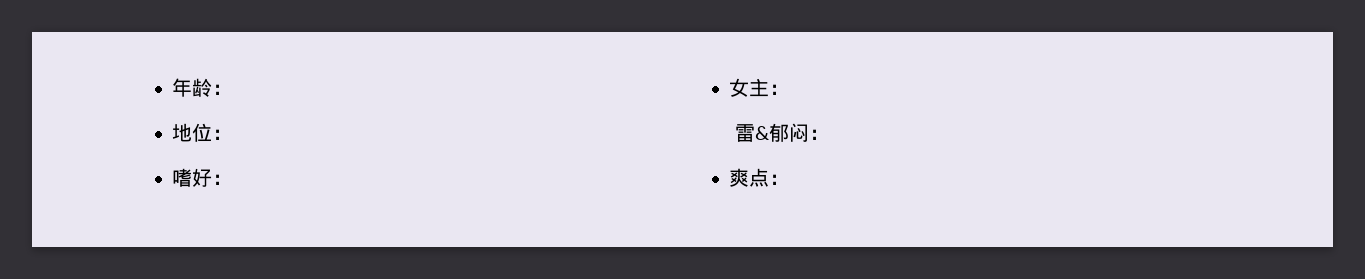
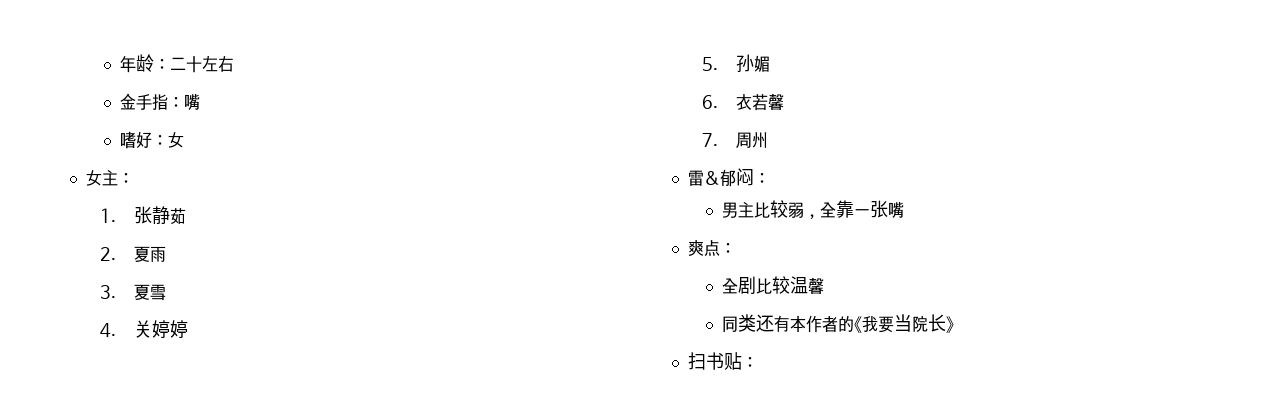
[172,123,233,142] // 地位： -> [170,55,235,73] [120,93,201,110] 二十左右 // 金手指：嘴
(233, 179) none -> [168,131,185,148] 女
[734,123,829,142] [729,168,770,187] 雷&郁闷： // 爽点 -> [100,206,187,224] [100,246,167,262] [100,284,167,301] [100,320,189,338] [702,54,771,72] [702,93,785,111] [702,132,769,149] [687,168,770,187] [722,200,905,219] [687,240,736,256] [722,276,825,295] [722,314,955,333] [687,352,742,370] 1.张静茹 // 2.夏雨 // 3.夏雪 // 4.关婷婷 // 5.孙媚 // 6.衣若馨 // 7.周州 // 雷&郁闷： // 男主比较弱，全靠一张嘴 // 爽点： // 全剧比较温馨 // 同类还有本作者的《我要当院长》 // 扫书贴

